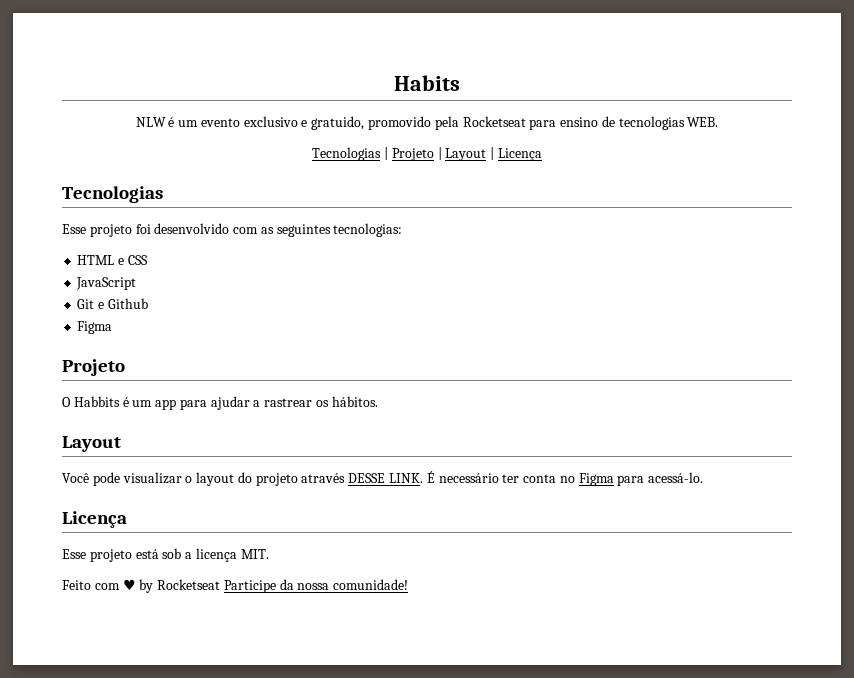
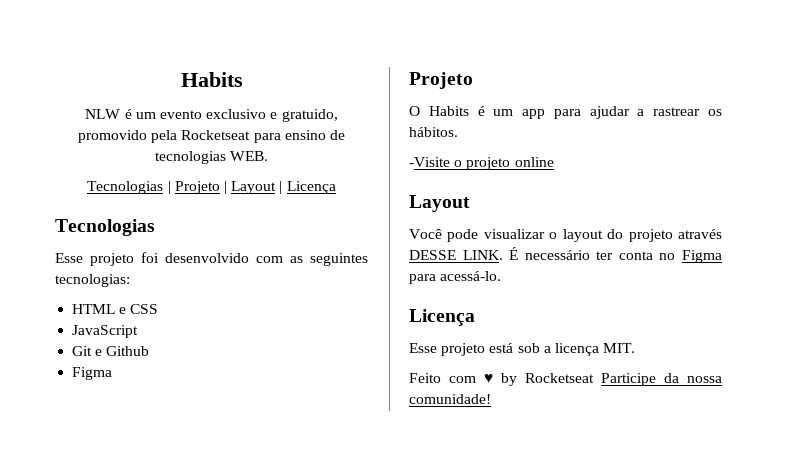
[73,396,120,407] Habbits -> [428,106,469,116] Habits
(378, 401) none -> [409,157,554,170] // -Visite o projeto online

